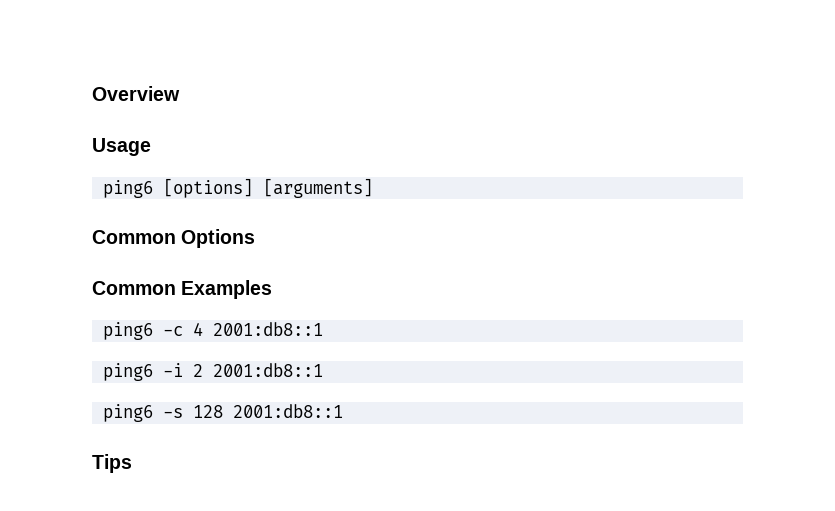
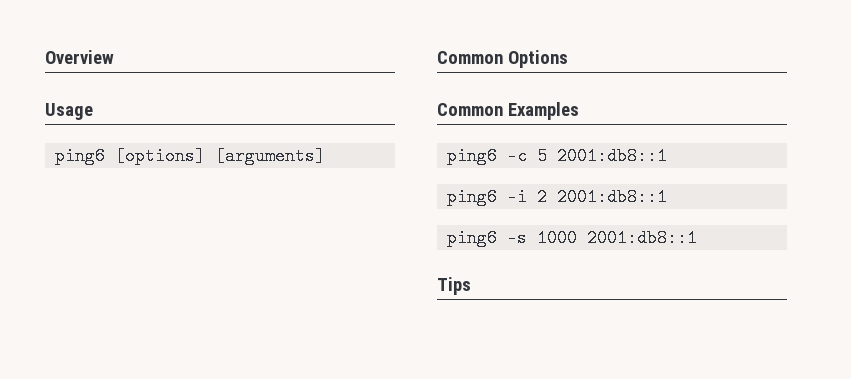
[192,322,203,336] 4 -> [536,147,547,165] 5
[192,405,223,418] 128 -> [536,229,577,247] 1000

